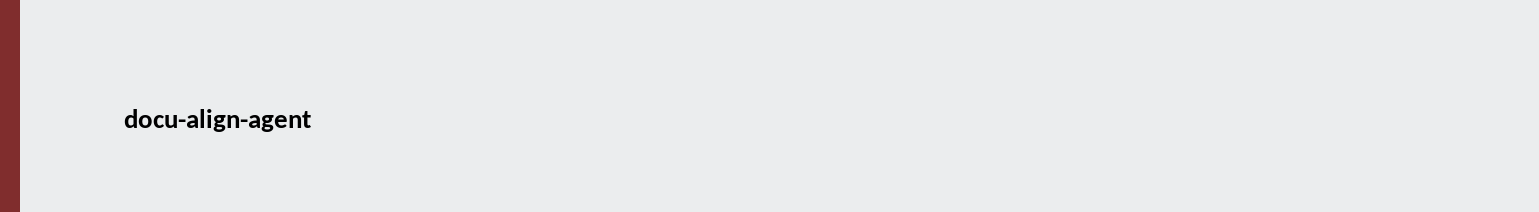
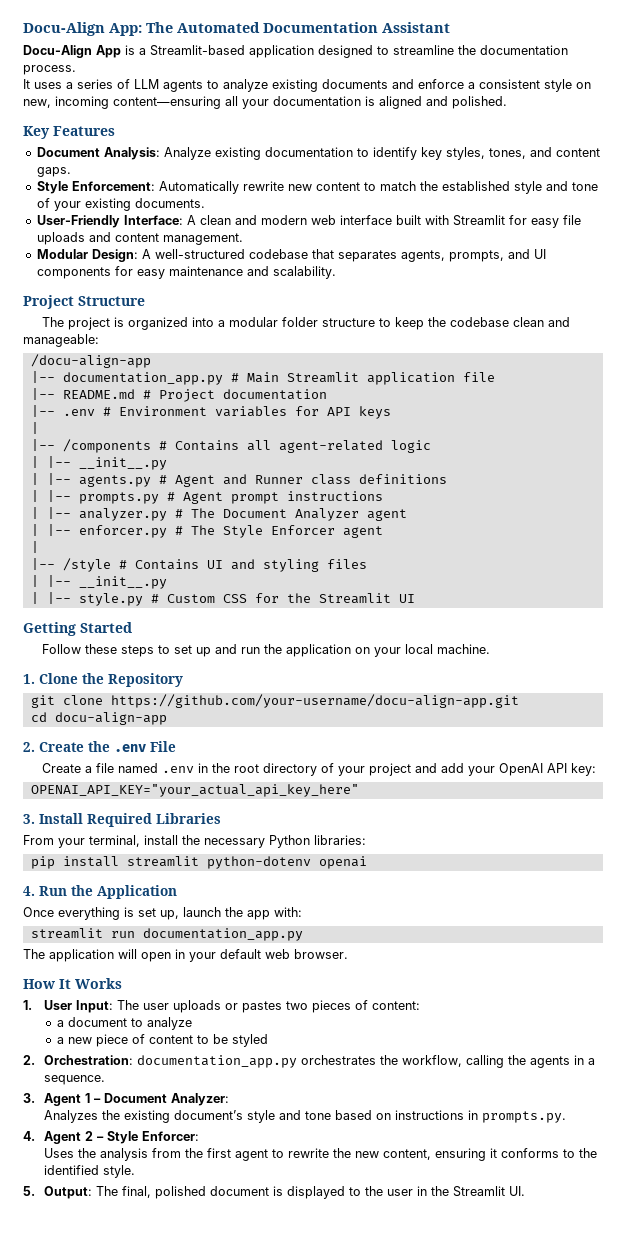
[124,109,311,132] docu-align-agent -> [23,22,450,36] [23,45,568,58] [23,65,76,75] [23,79,591,92] [23,96,507,109] [23,126,115,139] [36,147,600,160] [36,167,71,177] [36,181,598,194] [36,198,205,211] [36,215,581,228] [36,232,243,245] [36,249,546,262] [36,266,336,279] [23,295,145,309] [42,317,571,330] [23,334,99,347] [30,354,151,368] [30,371,495,385] [30,388,327,402] [30,405,391,419] [30,422,39,434] [30,439,431,453] [30,456,167,470] [30,473,447,487] [30,490,383,504] [30,507,407,521] [30,524,383,538] [30,541,39,553] [30,558,367,572] [30,575,167,589] [30,592,415,606] [23,622,132,636] [42,644,491,657] [23,673,183,687] [30,694,519,708] [30,712,167,725] [23,741,176,752] [42,763,597,776] [30,784,359,797] [23,813,221,827] [23,835,366,848] [30,856,367,869] [23,885,177,899] [23,907,302,920] [30,928,303,941] [23,949,348,962] [23,978,122,989] [23,1000,420,1013] [57,1017,193,1030] [57,1034,269,1047] [23,1055,595,1068] [43,1075,105,1085] [23,1093,229,1106] [43,1110,566,1123] [23,1131,199,1144] [43,1148,597,1161] [43,1165,135,1178] [23,1186,525,1199] Docu-Align App: The Automated Documentation Assistant // Docu-Align App is a Streamlit-based application designed to streamline the documentation process. // It uses a series of LLM agents to analyze existing documents and enforce a consistent style on new, incoming content—ensuring all your documentation is aligned and polished. // Key Features // Document Analysis: Analyze existing documentation to identify key styles, tones, and content gaps. // Style Enforcement: Automatically rewrite new content to match the established style and tone of your existing documents. // User-Friendly Interface: A clean and modern web interface built with Streamlit for easy file uploads and content management. // Modular Design: A well-structured codebase that separates agents, prompts, and UI components for easy maintenance and scalability. // Project Structure // The project is organized into a modular folder structure to keep the codebase clean and manageable: // /docu-align-app // |-- documentation_app.py # Main Streamlit application file // |-- README.md # Project documentation // |-- .env # Environment variables for API keys // | // |-- /components # Contains all agent-related logic // | |-- __init__.py // | |-- agents.py # Agent and Runner class definitions // | |-- prompts.py # Agent prompt instructions // | |-- analyzer.py # The Document Analyzer agent // | |-- enforcer.py # The Style Enforcer agent // | // |-- /style # Contains UI and styling files // | |-- __init__.py // | |-- style.py # Custom CSS for the Streamlit UI // Getting Started // Follow these steps to set up and run the application on your local machine. // 1. Clone the Repository // git clone https://github.com/your-username/docu-align-app.git // cd docu-align-app // 2. Create the .env File // Create a file named .env in the root directory of your project and add your OpenAI API key: // OPENAI_API_KEY="your_actual_api_key_here" // 3. Install Required Libraries // From your terminal, install the necessary Python libraries: // pip install streamlit python-dotenv openai // 4. Run the Application // Once everything is set up, launch the app with: // streamlit run documentation_app.py // The application will open in your default web browser. // How It Works // 1. User Input: The user uploads or pastes two pieces of content: // a document to analyze // a new piece of content to be styled // 2. Orchestration: documentation_app.py orchestrates the workflow, calling the agents in a sequence. // 3. Agent 1 – Document Analyzer: // Analyzes the existing document’s style and tone based on instructions in prompts.py. // 4. Agent 2 – Style Enforcer: // Uses the analysis from the first agent to rewrite the new content, ensuring it conforms to the identified style. // 5. Output: The final, polished document is displayed to the user in the Streamlit UI.

